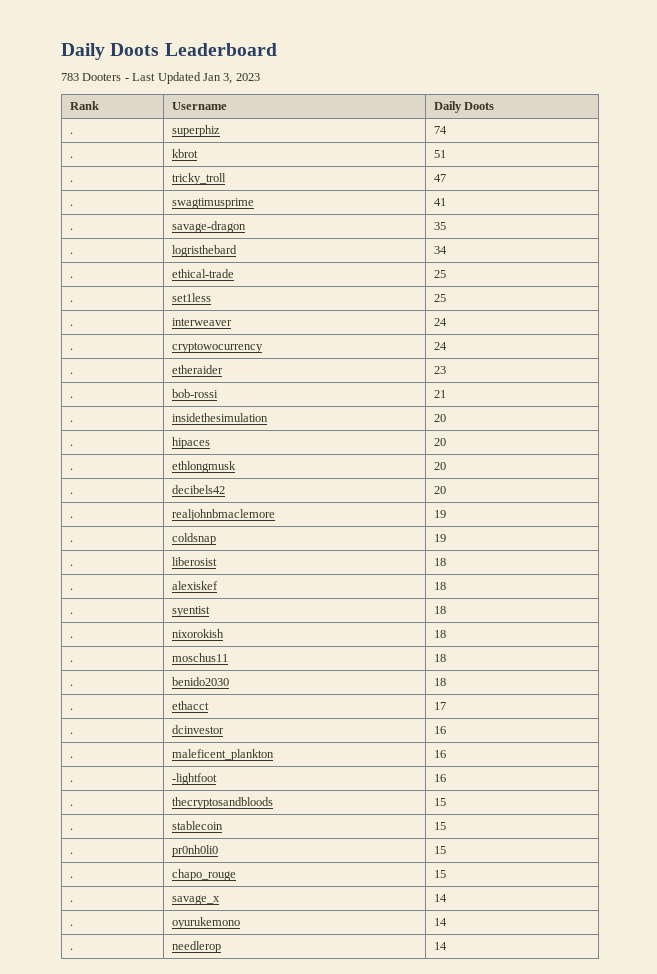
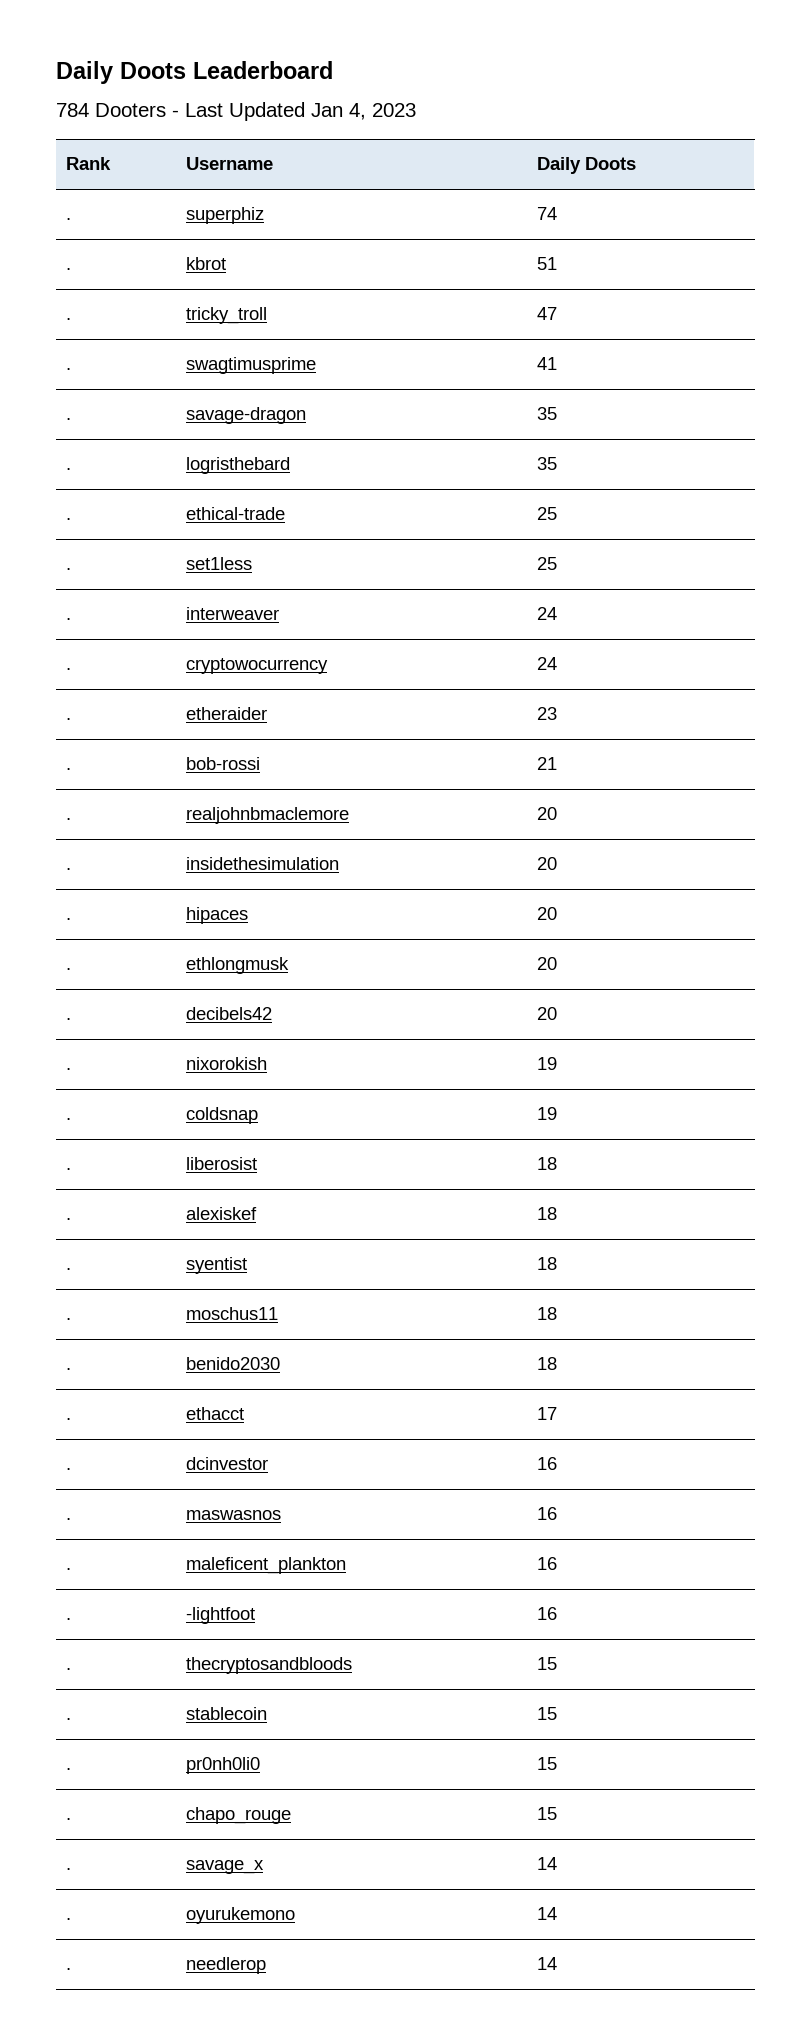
[61,73,79,81] 783 -> [56,103,89,117] 784
[223,73,233,84] 3, -> [349,103,366,120] 4,
[433,246,447,254] 34 -> [536,457,557,470] 35
(446, 394) none -> [65,818,71,820] [185,807,349,824] [536,807,557,820] // . | realjohnbmaclemore | 20
[171,509,275,521] realjohnbmaclemore -> [185,1057,267,1070] nixorokish
[69,636,73,638] [171,629,224,638] [433,630,446,638] // . | nixorokish | 18 -> (557, 1263) none
(446, 730) none -> [65,1518,71,1520] [185,1510,281,1520] [536,1507,557,1520] // . | maswasnos | 16

